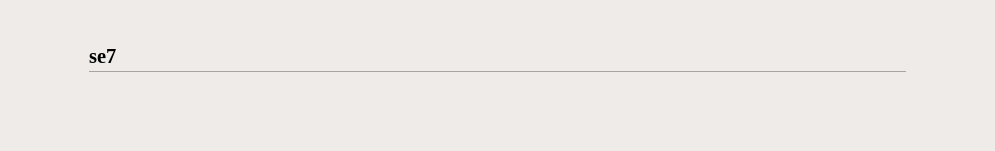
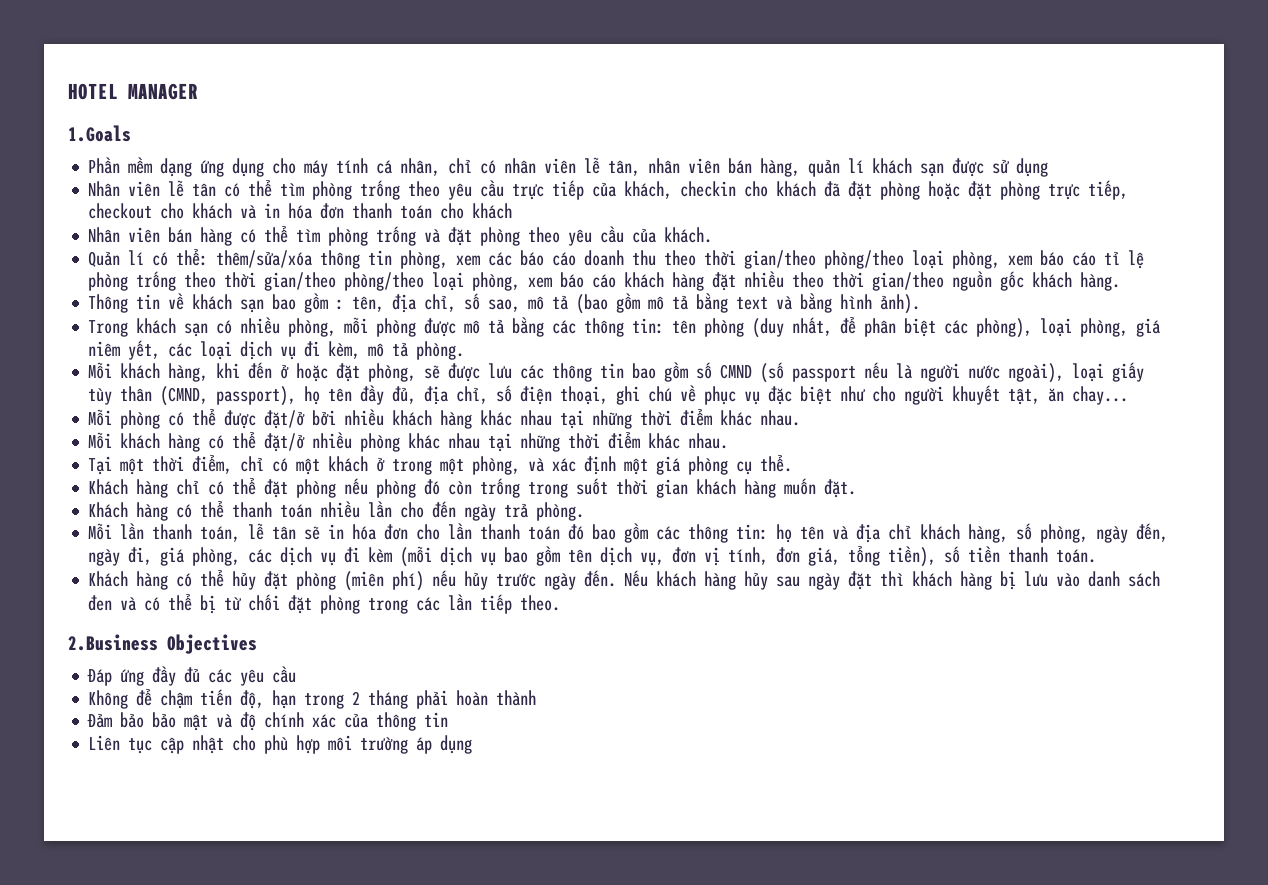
[89,49,116,63] se7 -> [68,83,198,100] [68,125,131,142] [88,157,1049,177] [88,179,1129,200] [88,203,513,219] [88,225,713,246] [88,248,1145,269] [88,271,1121,291] [88,293,921,314] [88,316,1161,338] [88,340,465,360] [88,362,1145,383] [88,385,1129,406] [88,408,801,429] [88,431,729,452] [88,454,793,475] [88,477,857,498] [88,500,585,521] [88,523,1169,543] [88,545,1097,567] [88,569,1161,591] [88,593,561,614] [68,634,257,654] [87,666,297,686] [88,688,537,709] [87,712,449,731] [88,735,473,754] HOTEL MANAGER // 1.Goals // Phần mềm dạng ứng dụng cho máy tính cá nhân, chỉ có nhân viên lễ tân, nhân viên bán hàng, quản lí khách sạn được sử dụng // Nhân viên lễ tân có thể tìm phòng trống theo yêu cầu trực tiếp của khách, checkin cho khách đã đặt phòng hoặc đặt phòng trực tiếp, checkout cho khách và in hóa đơn thanh toán cho khách // Nhân viên bán hàng có thể tìm phòng trống và đặt phòng theo yêu cầu của khách. // Quản lí có thể: thêm/sửa/xóa thông tin phòng, xem các báo cáo doanh thu theo thời gian/theo phòng/theo loại phòng, xem báo cáo tỉ lệ phòng trống theo thời gian/theo phòng/theo loại phòng, xem báo cáo khách hàng đặt nhiều theo thời gian/theo nguồn gốc khách hàng. // Thông tin về khách sạn bao gồm : tên, địa chỉ, số sao, mô tả (bao gồm mô tả bằng text và bằng hình ảnh). // Trong khách sạn có nhiều phòng, mỗi phòng được mô tả bằng các thông tin: tên phòng (duy nhất, để phân biệt các phòng), loại phòng, giá niêm yết, các loại dịch vụ đi kèm, mô tả phòng. // Mỗi khách hàng, khi đến ở hoặc đặt phòng, sẽ được lưu các thông tin bao gồm số CMND (số passport nếu là người nước ngoài), loại giấy tùy thân (CMND, passport), họ tên đầy đủ, địa chỉ, số điện thoại, ghi chú về phục vụ đặc biệt như cho người khuyết tật, ăn chay... // Mỗi phòng có thể được đặt/ở bởi nhiều khách hàng khác nhau tại những thời điểm khác nhau. // Mỗi khách hàng có thể đặt/ở nhiều phòng khác nhau tại những thời điểm khác nhau. // Tại một thời điểm, chỉ có một khách ở trong một phòng, và xác định một giá phòng cụ thể. // Khách hàng chỉ có thể đặt phòng nếu phòng đó còn trống trong suốt thời gian khách hàng muốn đặt. // Khách hàng có thể thanh toán nhiều lần cho đến ngày trả phòng. // Mỗi lần thanh toán, lễ tân sẽ in hóa đơn cho lần thanh toán đó bao gồm các thông tin: họ tên và địa chỉ khách hàng, số phòng, ngày đến, ngày đi, giá phòng, các dịch vụ đi kèm (mỗi dịch vụ bao gồm tên dịch vụ, đơn vị tính, đơn giá, tổng tiền), số tiền thanh toán. // Khách hàng có thể hủy đặt phòng (miên phí) nếu hủy trước ngày đến. Nếu khách hàng hủy sau ngày đặt thì khách hàng bị lưu vào danh sách đen và có thể bị từ chối đặt phòng trong các lần tiếp theo. // 2.Business Objectives // Đáp ứng đầy đủ các yêu cầu // Không để chậm tiến độ, hạn trong 2 tháng phải hoàn thành // Đảm bảo bảo mật và độ chính xác của thông tin // Liên tục cập nhật cho phù hợp môi trường áp dụng

